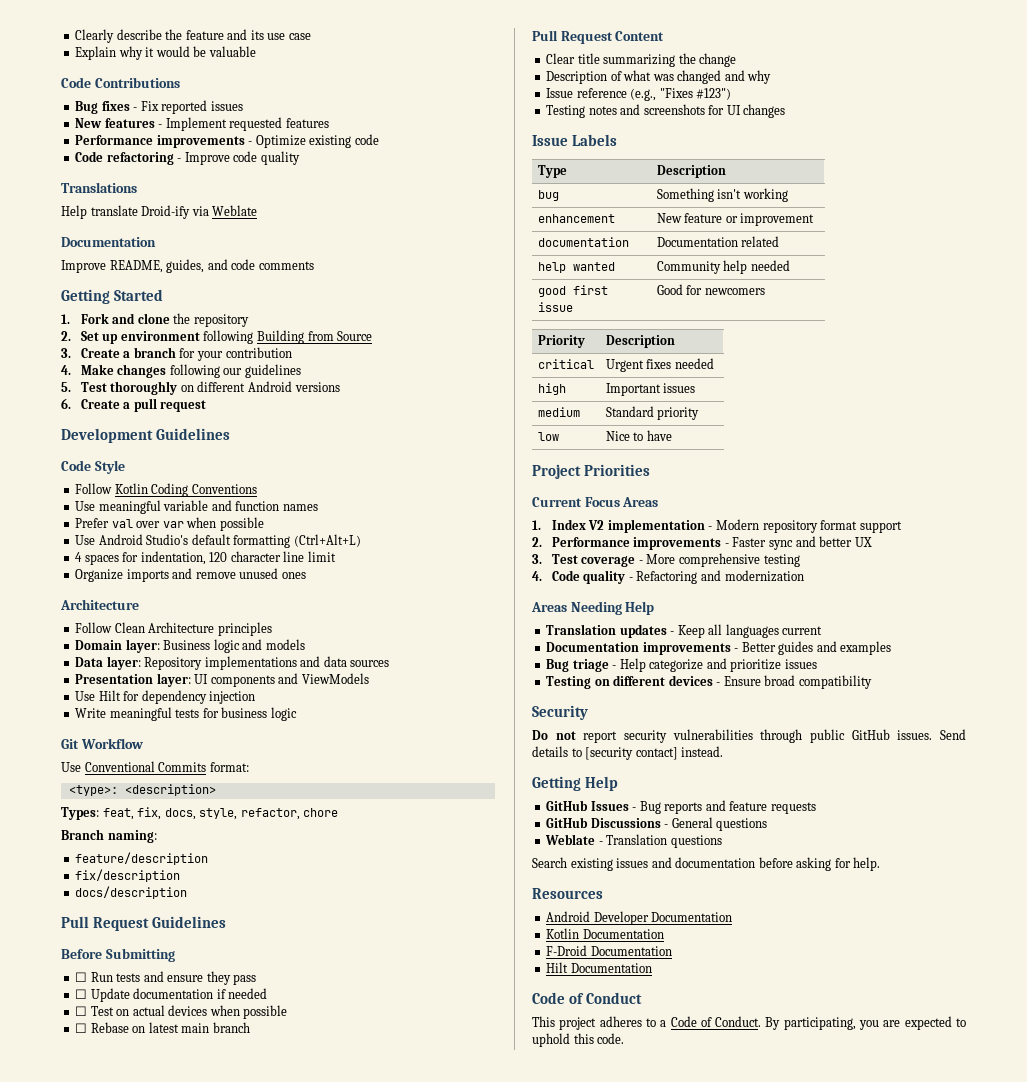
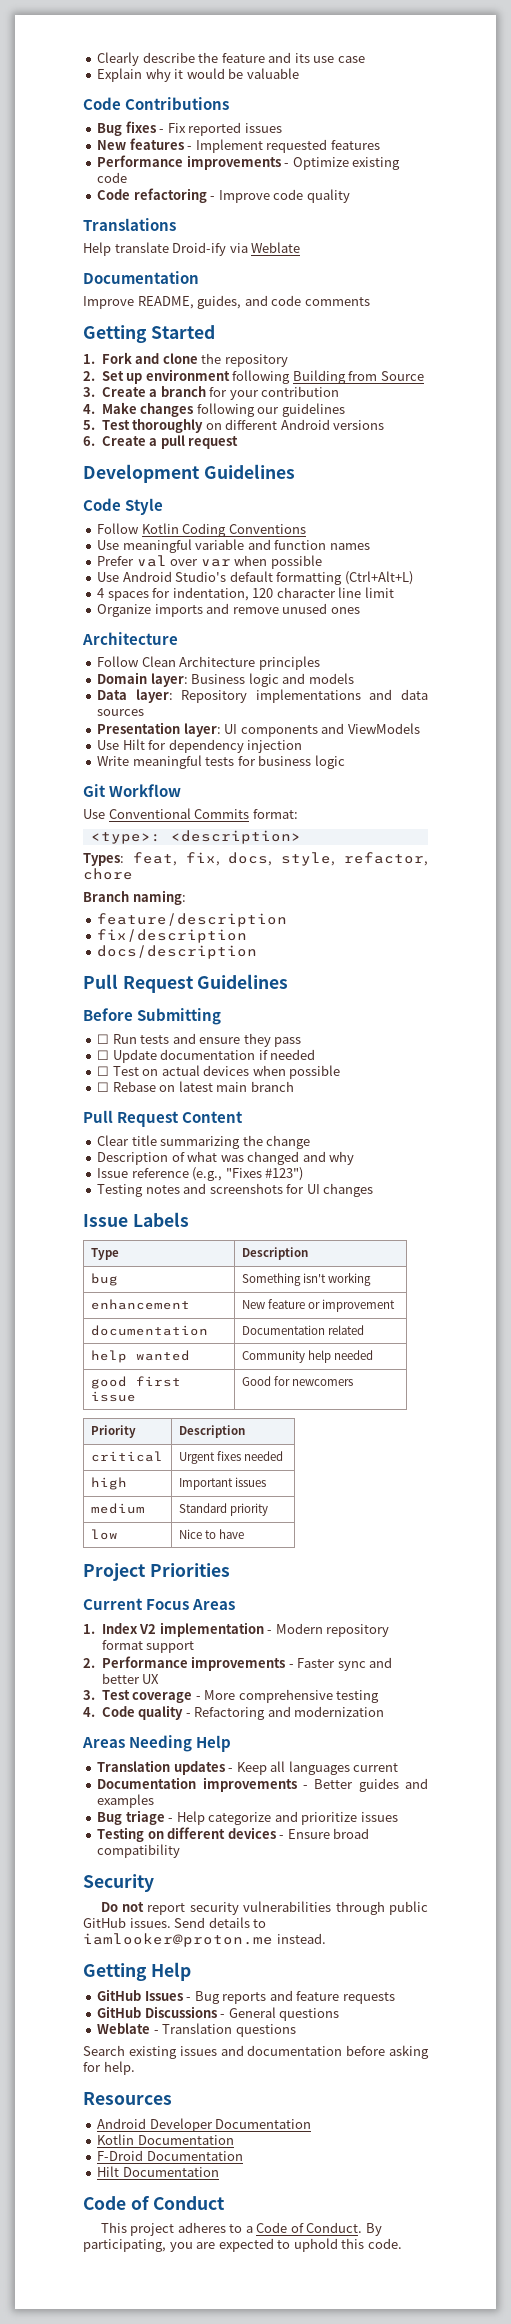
[585,747,678,760] [security contact] -> [83,1933,273,1947] iamlooker@proton.me

